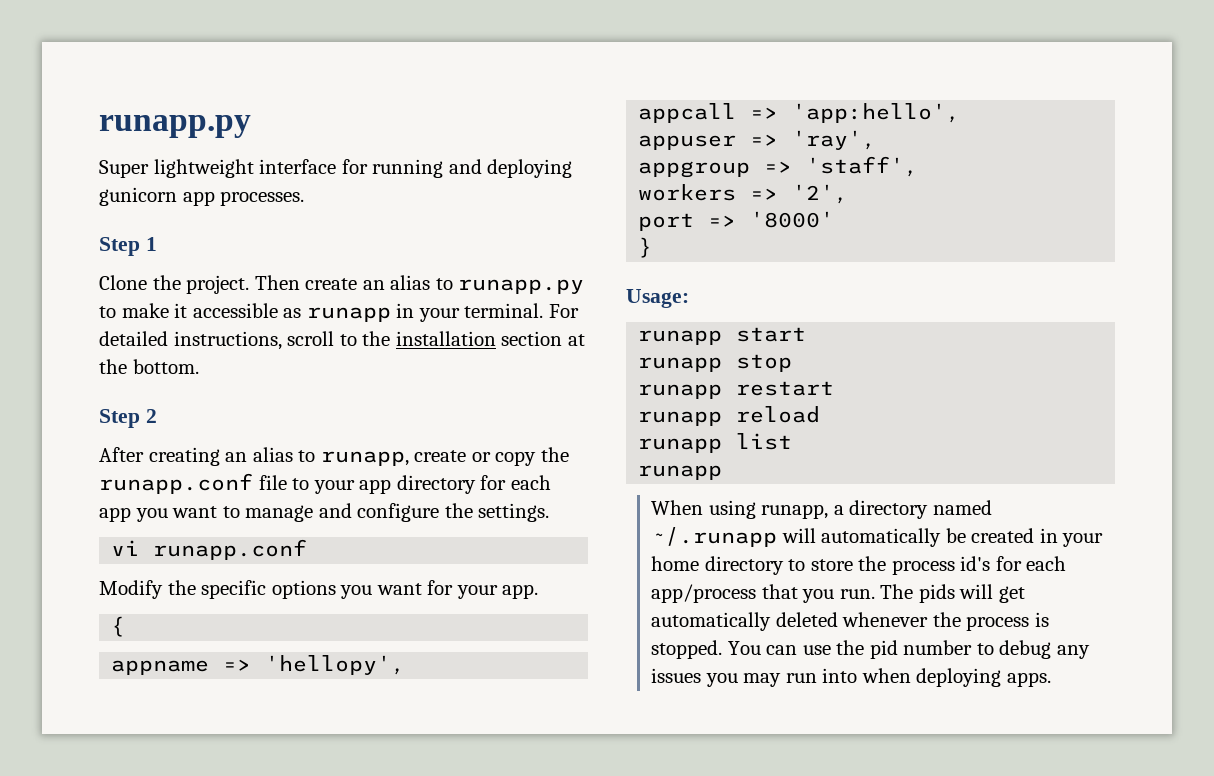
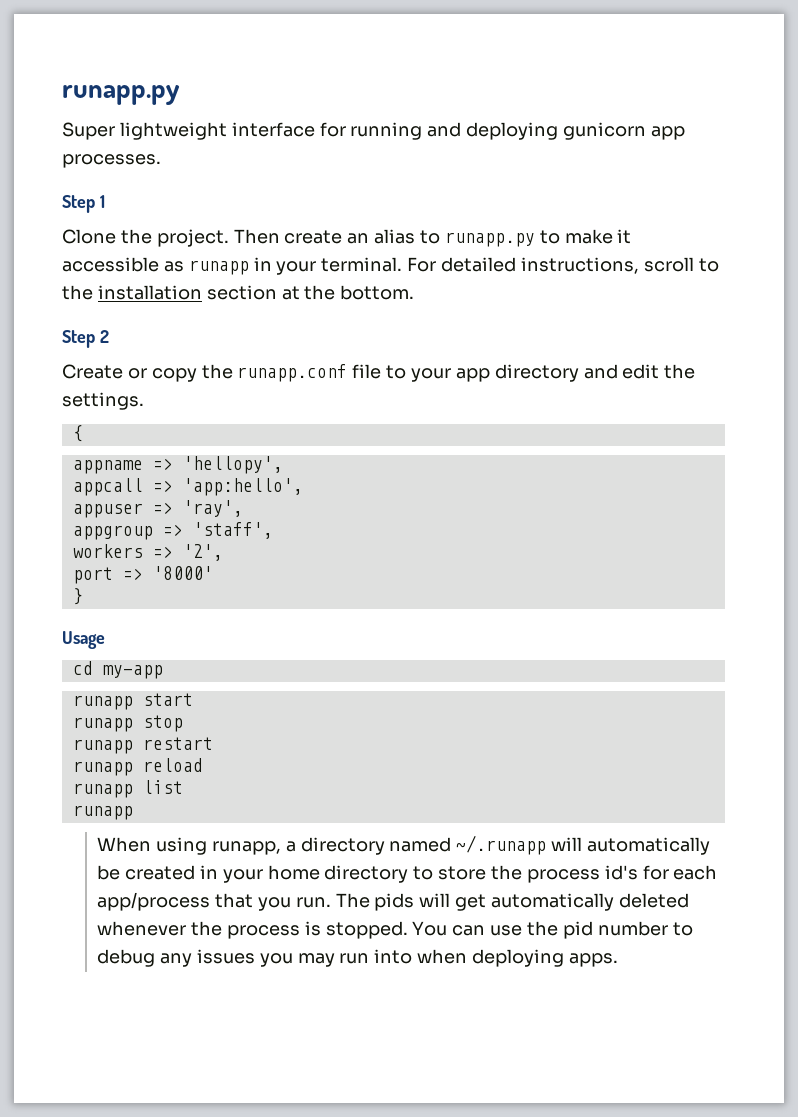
[99,447,467,466] After creating an alias to runapp, create -> [62,364,123,379] Create
[480,475,551,490] [99,503,550,522] [111,539,308,560] [99,580,539,599] for each app you want to manage and configure the settings. // vi runapp.conf // Modify the specific options you want for your app. -> [583,364,696,379] [62,392,144,410] and edit the settings.
[626,289,689,308] Usage: -> [62,631,105,649] [72,661,163,679] Usage // cd my-app

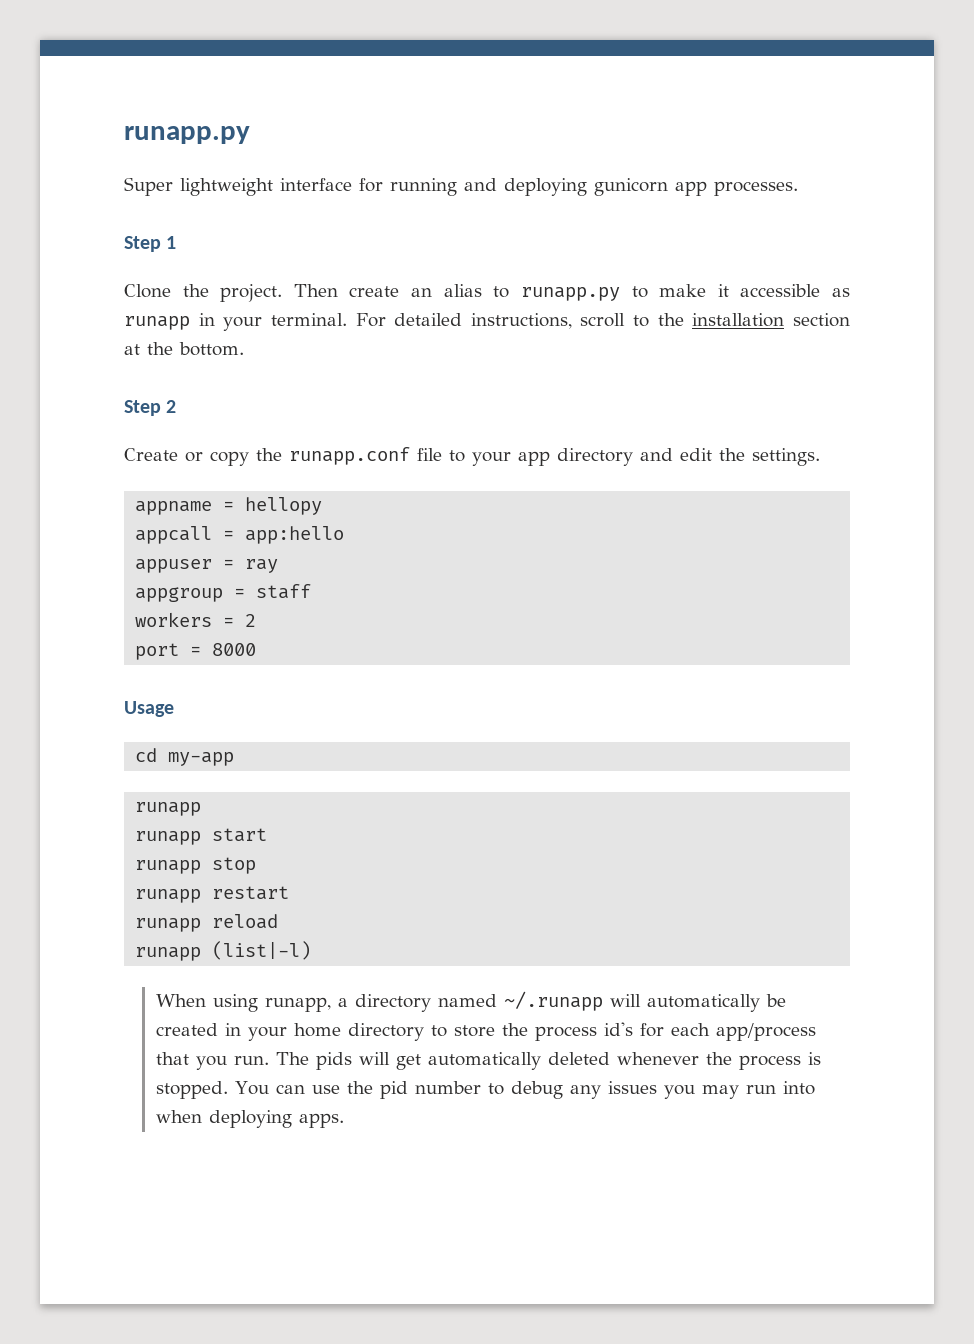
[72,425,83,442] // { -> (820, 457) none
[152,456,283,474] => 'hellopy', -> [223,497,323,515] = hellopy
[152,478,303,496] => 'app:hello', -> [223,526,345,544] = app:hello
[152,500,243,517] => 'ray', -> [223,559,279,573] = ray
[162,522,273,539] => 'staff', -> [234,584,312,599] = staff
[152,544,223,561] => '2', -> [223,614,257,627] = 2
[122,566,213,580] [72,588,83,605] => '8000' // } -> [190,643,257,656] = 8000
(133, 702) none -> [135,831,202,845] // runapp
[142,780,183,794] [72,805,133,820] list // runapp -> [212,941,312,960] (list|-l)

